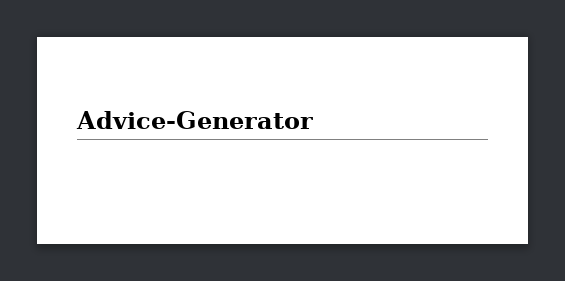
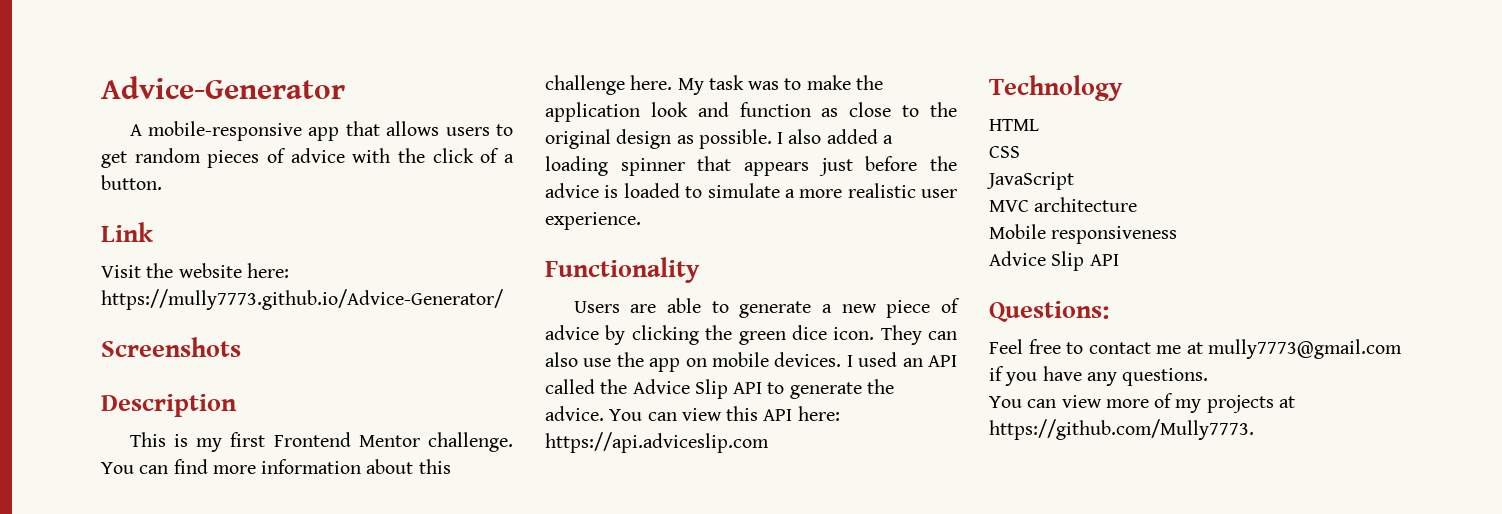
(313, 120) none -> [129,121,513,141] [101,148,514,168] [101,175,162,190] [101,222,153,242] [101,263,289,278] [101,289,503,310] [101,337,241,357] [101,394,237,417] [129,432,513,452] [101,459,451,474] [545,75,883,95] [545,102,957,122] [545,129,893,149] [545,156,957,176] [545,183,957,198] [545,212,641,230] [545,257,700,283] [573,298,960,318] [545,325,957,345] [545,352,957,372] [545,379,894,399] [545,406,840,421] [545,432,769,453] [989,75,1123,101] [989,119,1039,131] [989,146,1020,158] [986,172,1074,190] [989,197,1138,212] [989,224,1178,244] [989,251,1119,271] [989,301,1109,322] [989,339,1402,359] [989,366,1209,386] [989,393,1295,413] [989,419,1254,440] // A mobile-responsive app that allows users to get random pieces of advice with the click of a button. // Link // Visit the website here: https://mully7773.github.io/Advice-Generator/ // Screenshots // Description // This is my first Frontend Mentor challenge. You can find more information about this challenge here. My task was to make the application look and function as close to the original design as possible. I also added a loading spinner that appears just before the advice is loaded to simulate a more realistic user experience. // Functionality // Users are able to generate a new piece of advice by clicking the green dice icon. They can also use the app on mobile devices. I used an API called the Advice Slip API to generate the advice. You can view this API here: https://api.adviceslip.com // Technology // HTML // CSS // JavaScript // MVC architecture // Mobile responsiveness // Advice Slip API // Questions: // Feel free to contact me at mully7773@gmail.com if you have any questions. // You can view more of my projects at https://github.com/Mully7773.

